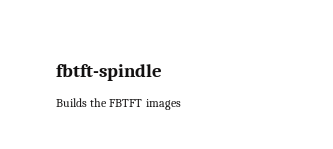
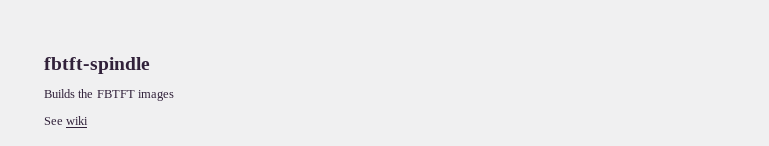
(181, 104) none -> [44,116,89,125] // See wiki

